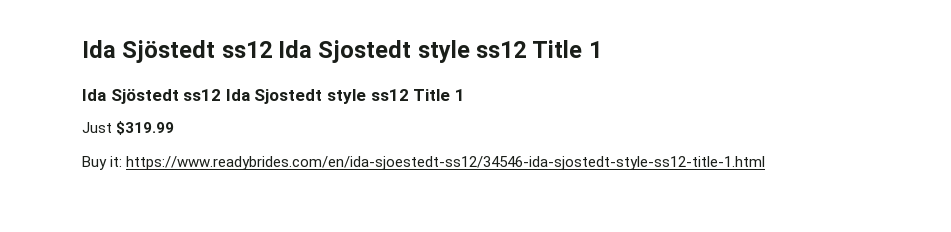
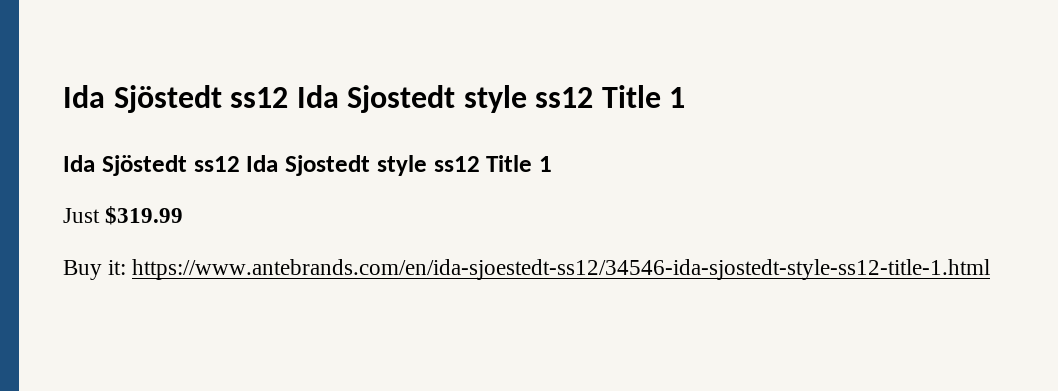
[126,156,766,170] https://www.readybrides.com/en/ida-sjoestedt-ss12/34546-ida-sjostedt-style-ss12-title-1.html -> [132,259,991,280] https://www.antebrands.com/en/ida-sjoestedt-ss12/34546-ida-sjostedt-style-ss12-title-1.html

